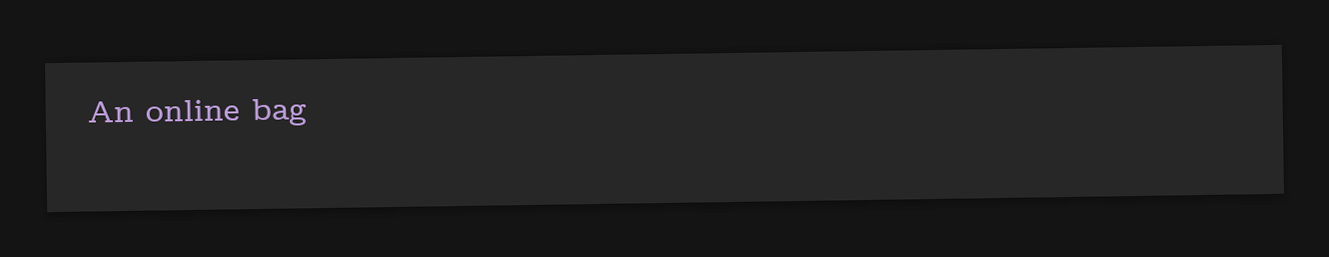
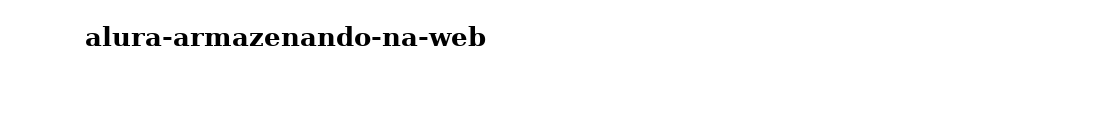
[87,98,307,127] An online bag -> [85,26,486,46] alura-armazenando-na-web

